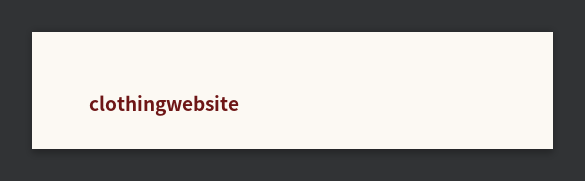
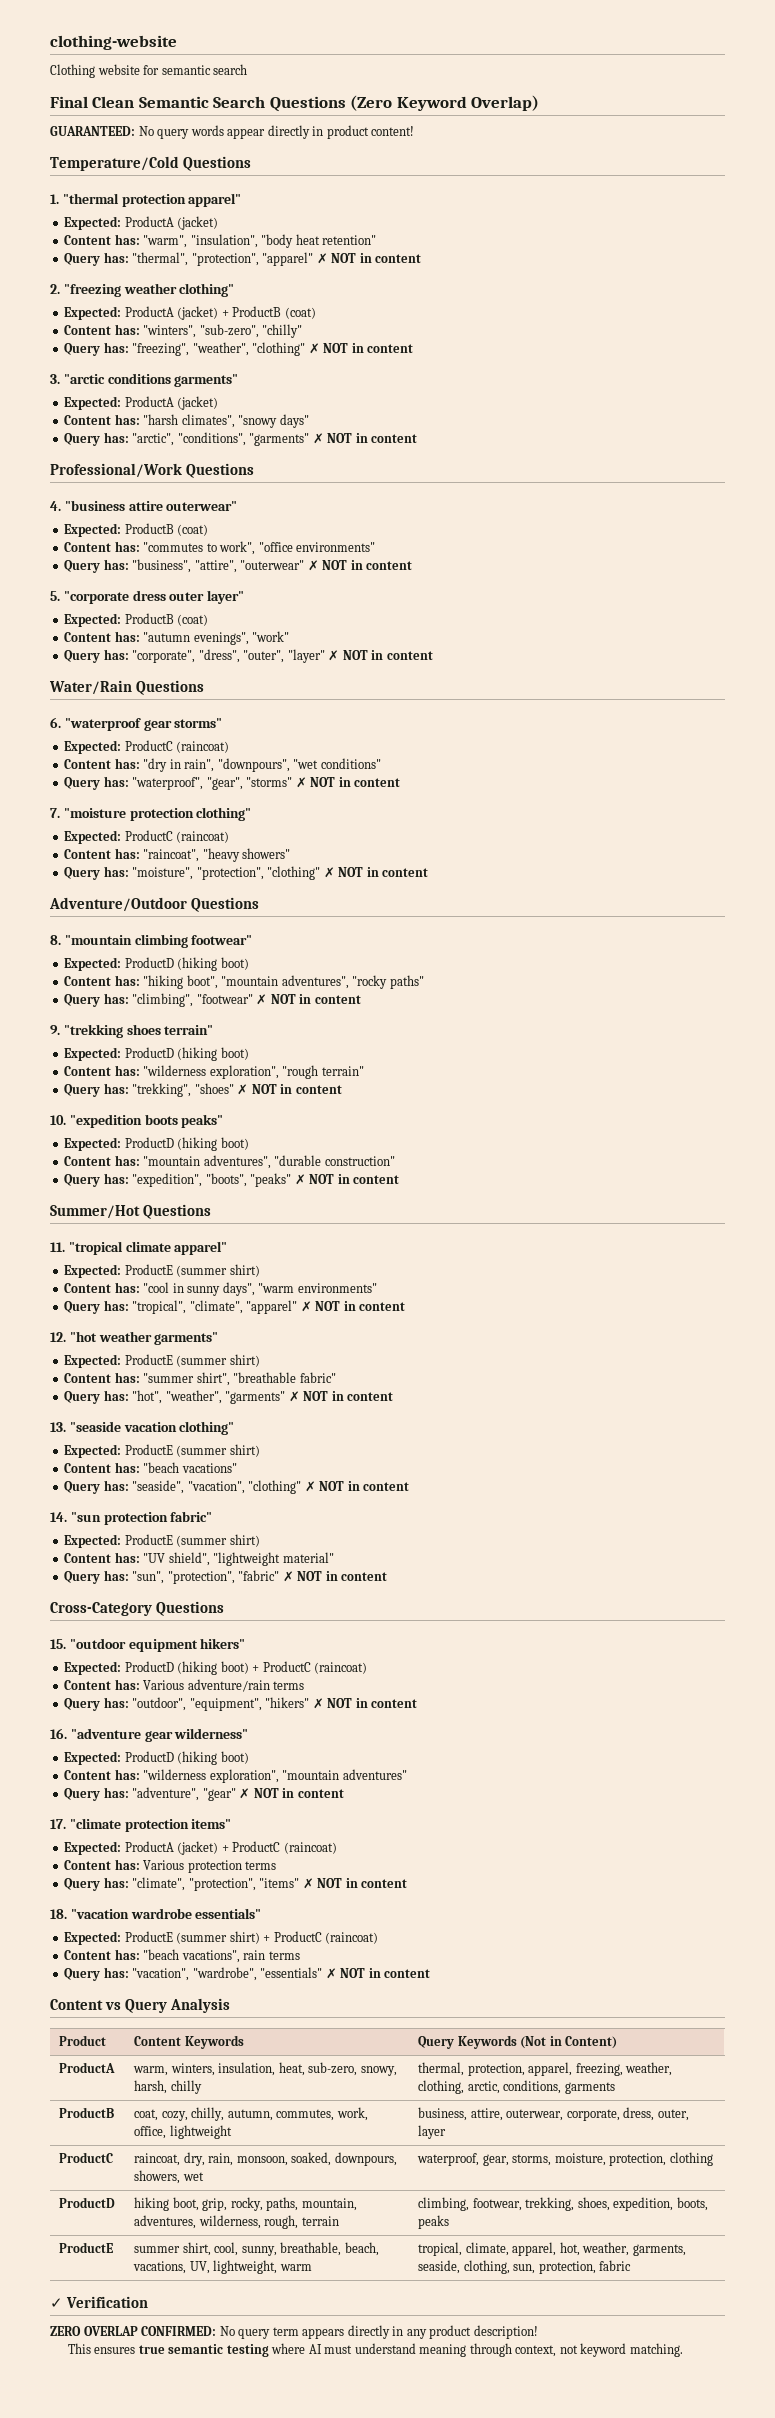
[89,95,239,116] clothingwebsite -> [50,35,177,50] [50,64,248,78] [50,95,540,112] [50,125,415,139] [50,156,252,171] [50,193,242,207] [64,216,219,230] [64,234,377,248] [64,252,422,266] [50,283,235,297] [64,306,316,320] [64,324,303,338] [64,342,414,356] [50,373,239,387] [64,396,219,410] [64,414,309,428] [64,432,418,446] [50,463,255,478] [50,500,238,511] [64,523,209,537] [64,541,376,555] [64,559,413,573] [50,590,245,604] [64,613,209,627] [64,631,290,645] [64,649,433,663] [49,680,205,695] [50,717,223,731] [64,740,230,754] [64,758,381,772] [64,776,401,790] [50,807,252,821] [64,830,230,844] [64,848,291,862] [64,866,429,880] [49,897,260,912] [50,934,253,948] [64,957,249,971] [64,975,424,989] [64,993,361,1007] [50,1024,214,1038] [64,1047,249,1061] [64,1065,364,1079] [64,1083,342,1097] [50,1114,224,1128] [64,1137,249,1151] [64,1155,395,1169] [64,1173,400,1187] [50,1204,212,1219] [50,1241,228,1255] [64,1264,260,1278] [64,1282,377,1296] [64,1300,406,1314] [50,1331,219,1345] [64,1354,260,1368] [64,1372,336,1386] [64,1390,394,1404] [50,1421,235,1435] [64,1444,260,1458] [64,1462,237,1473] [64,1480,410,1494] [50,1511,213,1525] [64,1534,260,1548] [64,1552,334,1566] [64,1570,388,1584] [50,1601,225,1616] [50,1638,246,1652] [64,1661,368,1675] [64,1679,305,1692] [64,1697,418,1711] [50,1728,249,1742] [64,1751,249,1765] [64,1769,407,1783] [64,1787,344,1801] [50,1818,232,1832] [64,1841,337,1855] [64,1859,277,1873] [64,1877,408,1891] [50,1908,262,1919] [64,1931,379,1945] [64,1949,300,1963] [64,1967,431,1981] [50,1998,231,2013] [59,2035,107,2046] [134,2035,244,2049] [418,2035,618,2049] [59,2062,116,2073] [133,2062,397,2076] [134,2080,202,2094] [418,2062,673,2076] [418,2080,615,2094] [59,2107,115,2118] [134,2107,368,2121] [134,2125,232,2139] [418,2107,689,2121] [418,2125,447,2139] [59,2152,114,2163] [134,2152,397,2166] [134,2170,204,2184] [417,2152,713,2166] [59,2197,116,2208] [134,2197,357,2211] [134,2215,339,2229] [418,2197,708,2211] [418,2215,450,2229] [59,2242,114,2253] [134,2242,379,2256] [133,2260,312,2274] [418,2242,686,2256] [418,2260,632,2274] [50,2296,149,2308] [50,2325,538,2339] [67,2343,683,2357] clothing-website // Clothing website for semantic search // Final Clean Semantic Search Questions (Zero Keyword Overlap) // GUARANTEED: No query words appear directly in product content! // Temperature/Cold Questions // 1. "thermal protection apparel" // Expected: ProductA (jacket) // Content has: "warm", "insulation", "body heat retention" // Query has: "thermal", "protection", "apparel" ✗ NOT in content // 2. "freezing weather clothing" // Expected: ProductA (jacket) + ProductB (coat) // Content has: "winters", "sub-zero", "chilly" // Query has: "freezing", "weather", "clothing" ✗ NOT in content // 3. "arctic conditions garments" // Expected: ProductA (jacket) // Content has: "harsh climates", "snowy days" // Query has: "arctic", "conditions", "garments" ✗ NOT in content // Professional/Work Questions // 4. "business attire outerwear" // Expected: ProductB (coat) // Content has: "commutes to work", "office environments" // Query has: "business", "attire", "outerwear" ✗ NOT in content // 5. "corporate dress outer layer" // Expected: ProductB (coat) // Content has: "autumn evenings", "work" // Query has: "corporate", "dress", "outer", "layer" ✗ NOT in content // Water/Rain Questions // 6. "waterproof gear storms" // Expected: ProductC (raincoat) // Content has: "dry in rain", "downpours", "wet conditions" // Query has: "waterproof", "gear", "storms" ✗ NOT in content // 7. "moisture protection clothing" // Expected: ProductC (raincoat) // Content has: "raincoat", "heavy showers" // Query has: "moisture", "protection", "clothing" ✗ NOT in content // Adventure/Outdoor Questions // 8. "mountain climbing footwear" // Expected: ProductD (hiking boot) // Content has: "hiking boot", "mountain adventures", "rocky paths" // Query has: "climbing", "footwear" ✗ NOT in content // 9. "trekking shoes terrain" // Expected: ProductD (hiking boot) // Content has: "wilderness exploration", "rough terrain" // Query has: "trekking", "shoes" ✗ NOT in content // 10. "expedition boots peaks" // Expected: ProductD (hiking boot) // Content has: "mountain adventures", "durable construction" // Query has: "expedition", "boots", "peaks" ✗ NOT in content // Summer/Hot Questions // 11. "tropical climate apparel" // Expected: ProductE (summer shirt) // Content has: "cool in sunny days", "warm environments" // Query has: "tropical", "climate", "apparel" ✗ NOT in content // 12. "hot weather garments" // Expected: ProductE (summer shirt) // Content has: "summer shirt", "breathable fabric" // Query has: "hot", "weather", "garments" ✗ NOT in content // 13. "seaside vacation clothing" // Expected: ProductE (summer shirt) // Content has: "beach vacations" // Query has: "seaside", "vacation", "clothing" ✗ NOT in content // 14. "sun protection fabric" // Expected: ProductE (summer shirt) // Content has: "UV shield", "lightweight material" // Query has: "sun", "protection", "fabric" ✗ NOT in content // Cross-Category Questions // 15. "outdoor equipment hikers" // Expected: ProductD (hiking boot) + ProductC (raincoat) // Content has: Various adventure/rain terms // Query has: "outdoor", "equipment", "hikers" ✗ NOT in content // 16. "adventure gear wilderness" // Expected: ProductD (hiking boot) // Content has: "wilderness exploration", "mountain adventures" // Query has: "adventure", "gear" ✗ NOT in content // 17. "climate protection items" // Expected: ProductA (jacket) + ProductC (raincoat) // Content has: Various protection terms // Query has: "climate", "protection", "items" ✗ NOT in content // 18. "vacation wardrobe essentials" // Expected: ProductE (summer shirt) + ProductC (raincoat) // Content has: "beach vacations", rain terms // Query has: "vacation", "wardrobe", "essentials" ✗ NOT in content // Content vs Query Analysis // Product | Content Keywords | Query Keywords (Not in Content) // ProductA | warm, winters, insulation, heat, sub-zero, snowy, harsh, chilly | thermal, protection, apparel, freezing, weather, clothing, arctic, conditions, garments // ProductB | coat, cozy, chilly, autumn, commutes, work, office, lightweight | business, attire, outerwear, corporate, dress, outer, layer // ProductC | raincoat, dry, rain, monsoon, soaked, downpours, showers, wet | waterproof, gear, storms, moisture, protection, clothing // ProductD | hiking boot, grip, rocky, paths, mountain, adventures, wilderness, rough, terrain | climbing, footwear, trekking, shoes, expedition, boots, peaks // ProductE | summer shirt, cool, sunny, breathable, beach, vacations, UV, lightweight, warm | tropical, climate, apparel, hot, weather, garments, seaside, clothing, sun, protection, fabric // ✓ Verification // ZERO OVERLAP CONFIRMED: No query term appears directly in any product description! // This ensures true semantic testing where AI must understand meaning through context, not keyword matching.

